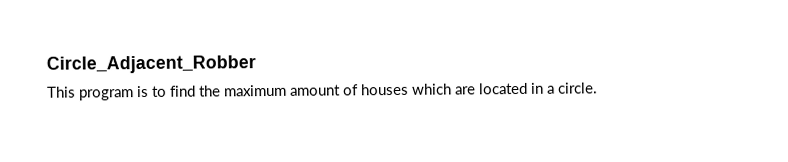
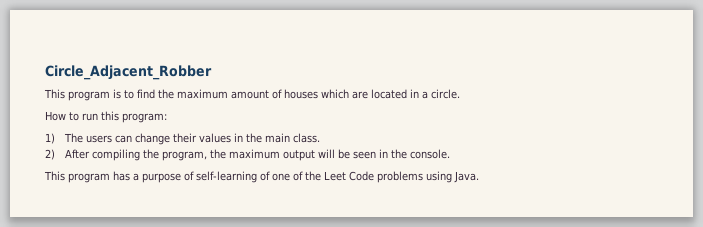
(598, 88) none -> [45,111,167,123] [45,133,321,145] [45,149,451,161] [44,171,479,183] // How to run this program: // 1) The users can change their values in the main class. // 2) After compiling the program, the maximum output will be seen in the console. // This program has a purpose of self-learning of one of the Leet Code problems using Java.

